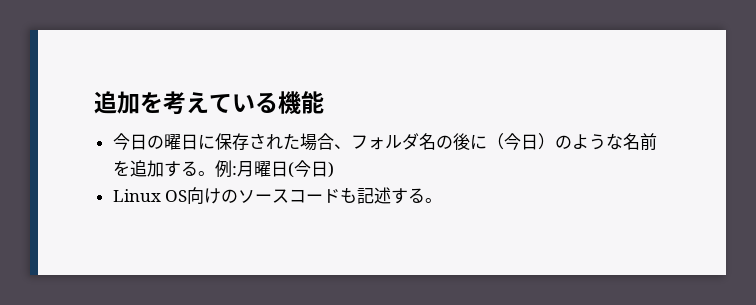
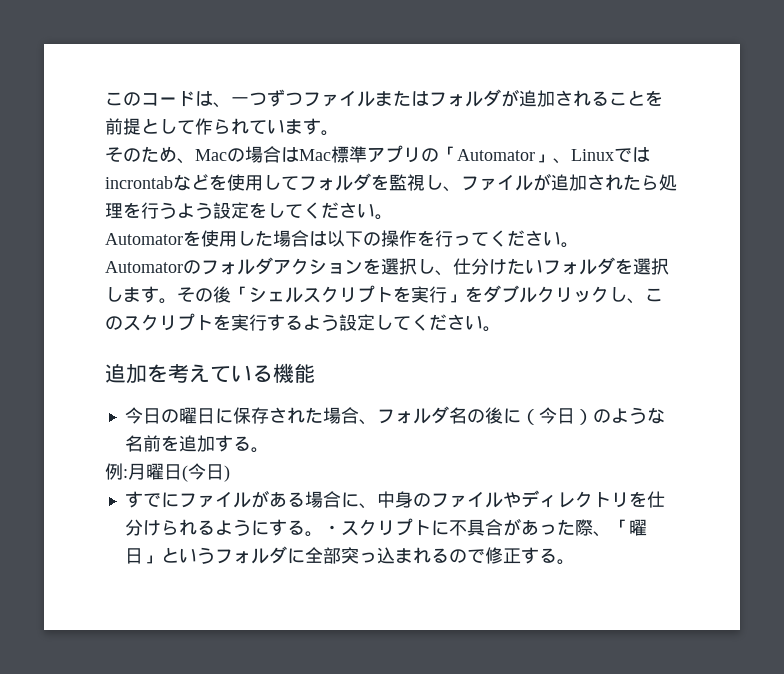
(94, 102) none -> [105,89,663,108] [105,118,339,136] [105,145,650,164] [105,173,677,192] [105,202,393,220] [105,230,579,248] [105,257,669,276] [105,285,663,304] [105,313,501,332] このコードは、一つずつファイルまたはフォルダが追加されることを前提として作られています。 // そのため、Macの場合はMac標準アプリの「Automator」、Linuxではincrontabなどを使用してフォルダを監視し、ファイルが追加されたら処理を行うよう設定をしてください。 // Automatorを使用した場合は以下の操作を行ってください。 // Automatorのフォルダアクションを選択し、仕分けたいフォルダを選択します。その後「シェルスクリプトを実行」をダブルクリックし、このスクリプトを実行するよう設定してください。 //
(215, 173) none -> (269, 450) //
[112,187,392,204] Linux OS向けのソースコードも記述 -> [124,490,665,509] [124,518,647,537] [124,546,521,564] すでにファイルがある場合に、中身のファイルやディレクトリを仕分けられるようにする。・スクリプトに不具合があった際、「曜日」というフォルダに全部突っ込まれるので修正

